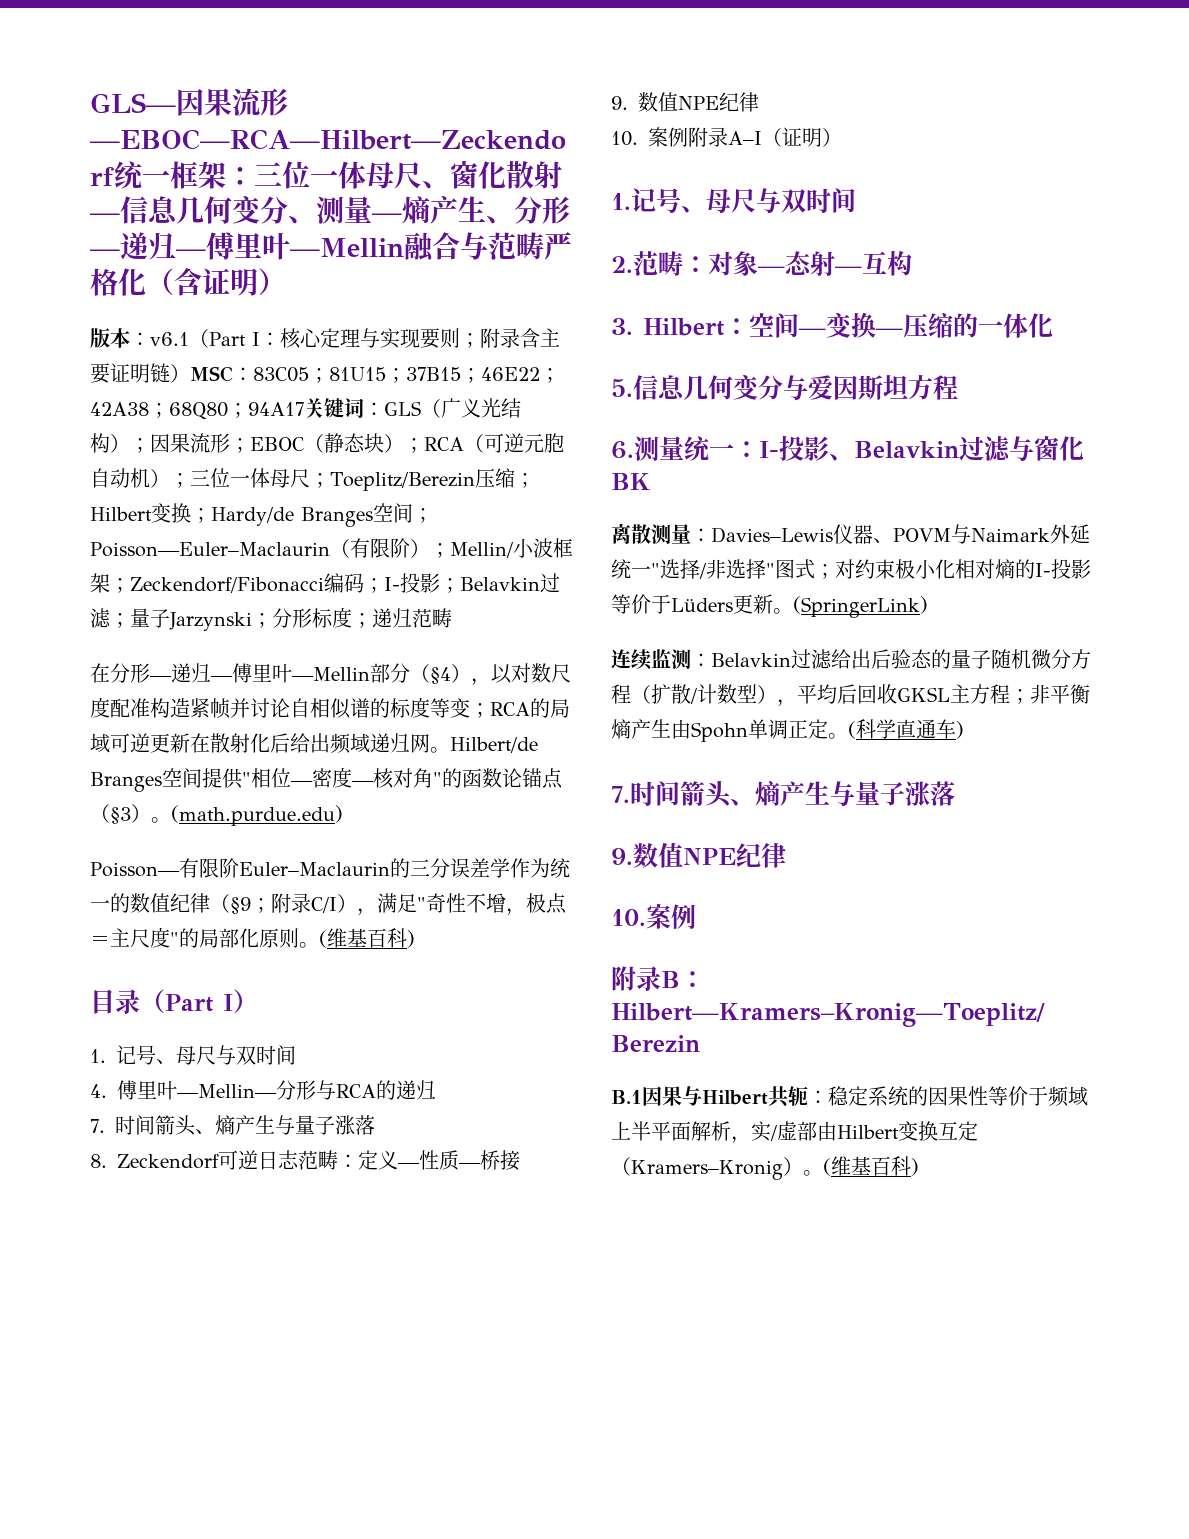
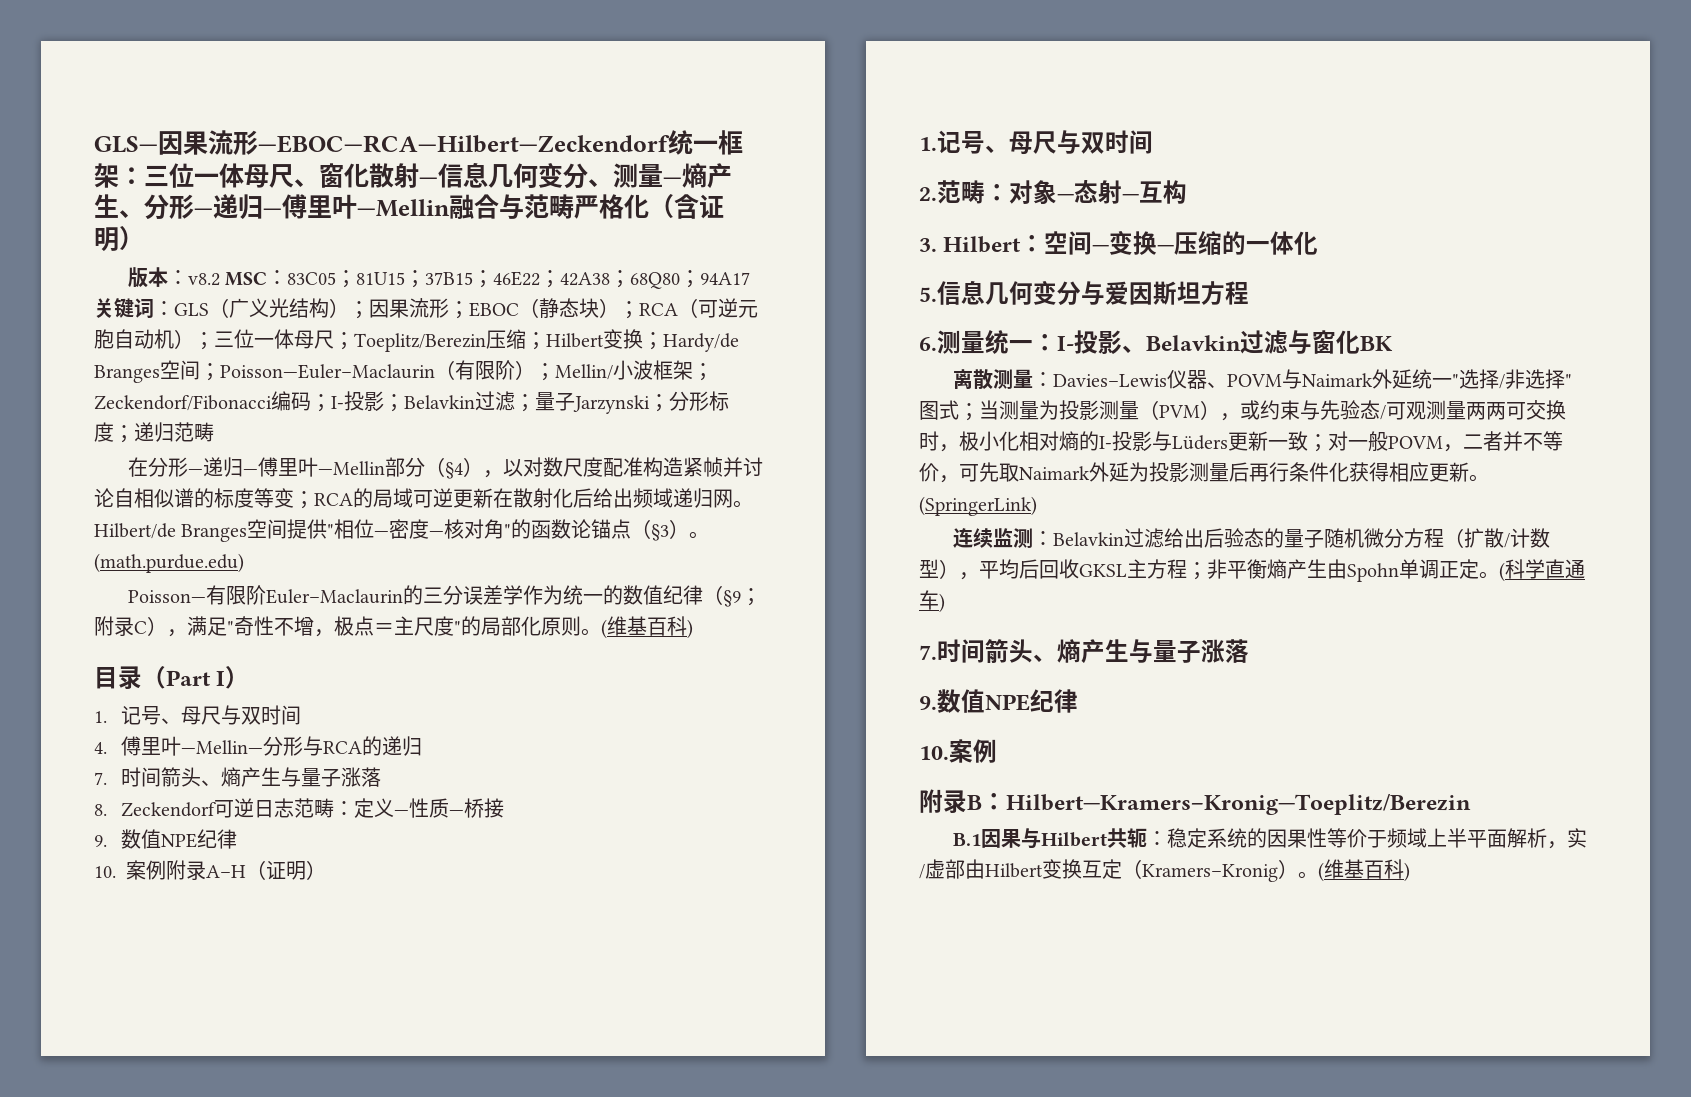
[150,328,560,349] [90,363,190,384] v6.1（Part I：核心定理与实现要则；附录含主要证明链） -> [187,273,220,286] v8.2
[311,897,337,913] C/I -> [134,621,147,634] C
[728,131,762,145] A–I -> [206,865,246,878] A–H
[835,559,895,579] 对约束 -> [979,400,1566,421] [919,431,959,452] 当测量为投影测量（PVM），或约束与先验态/可观测量两两可交换时，
[611,594,733,614] 等价于Lüders -> [1152,431,1563,452] [919,462,1429,483] 与Lüders更新一致；对一般POVM，二者并不等价，可先取Naimark外延为投影测量后再行条件化获得相应

